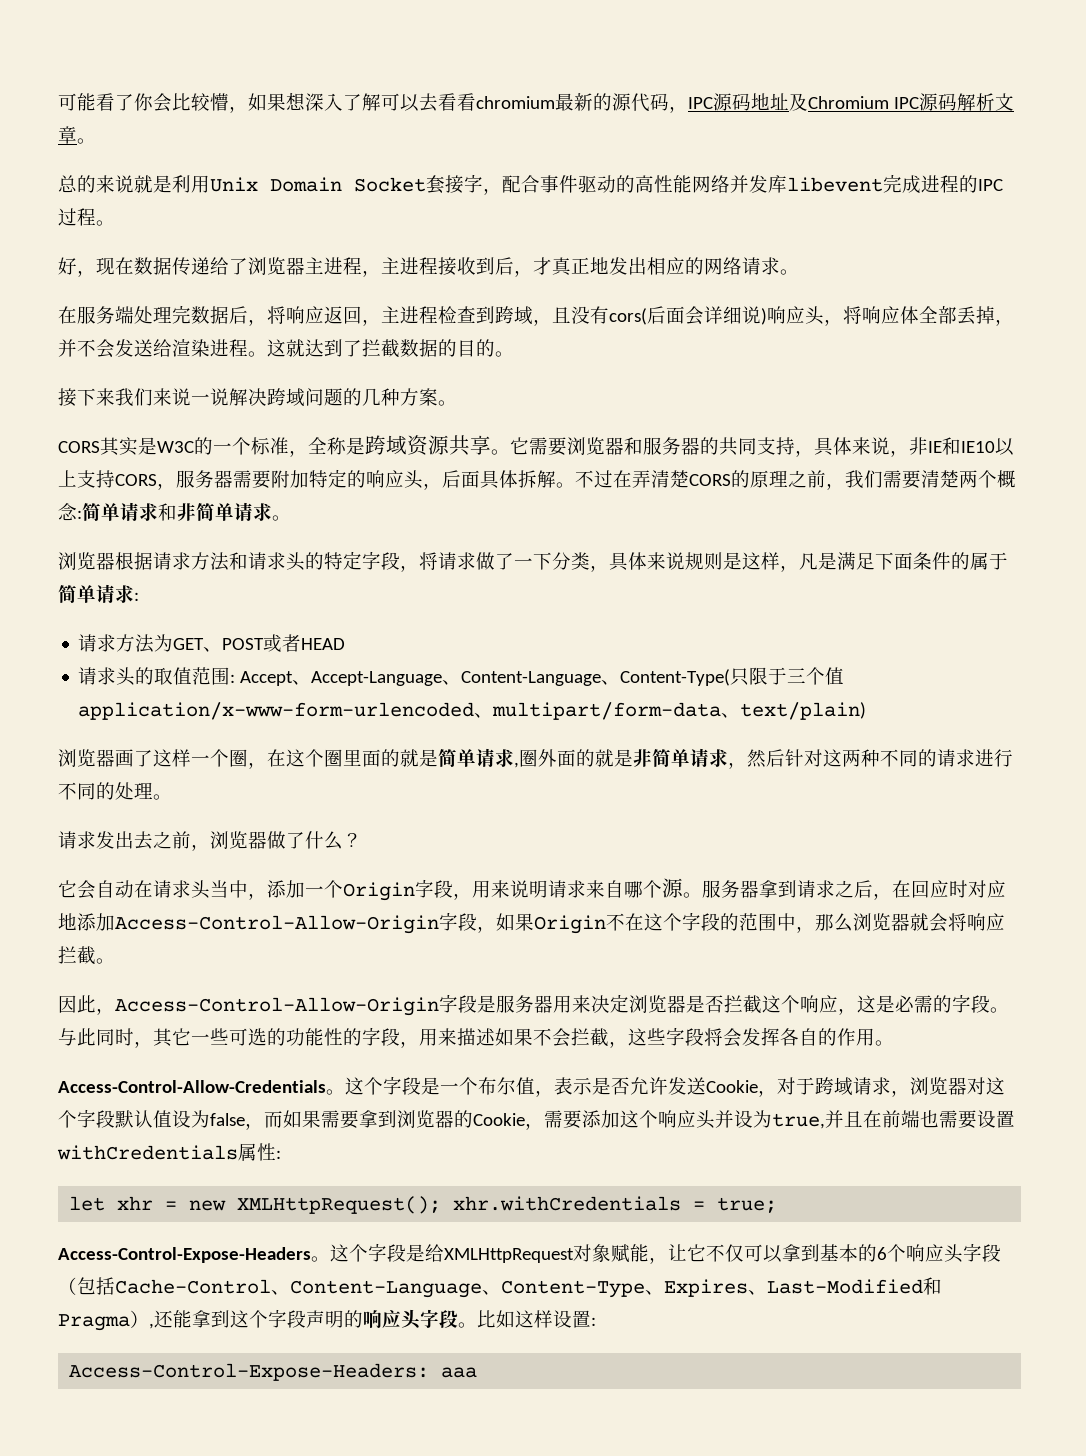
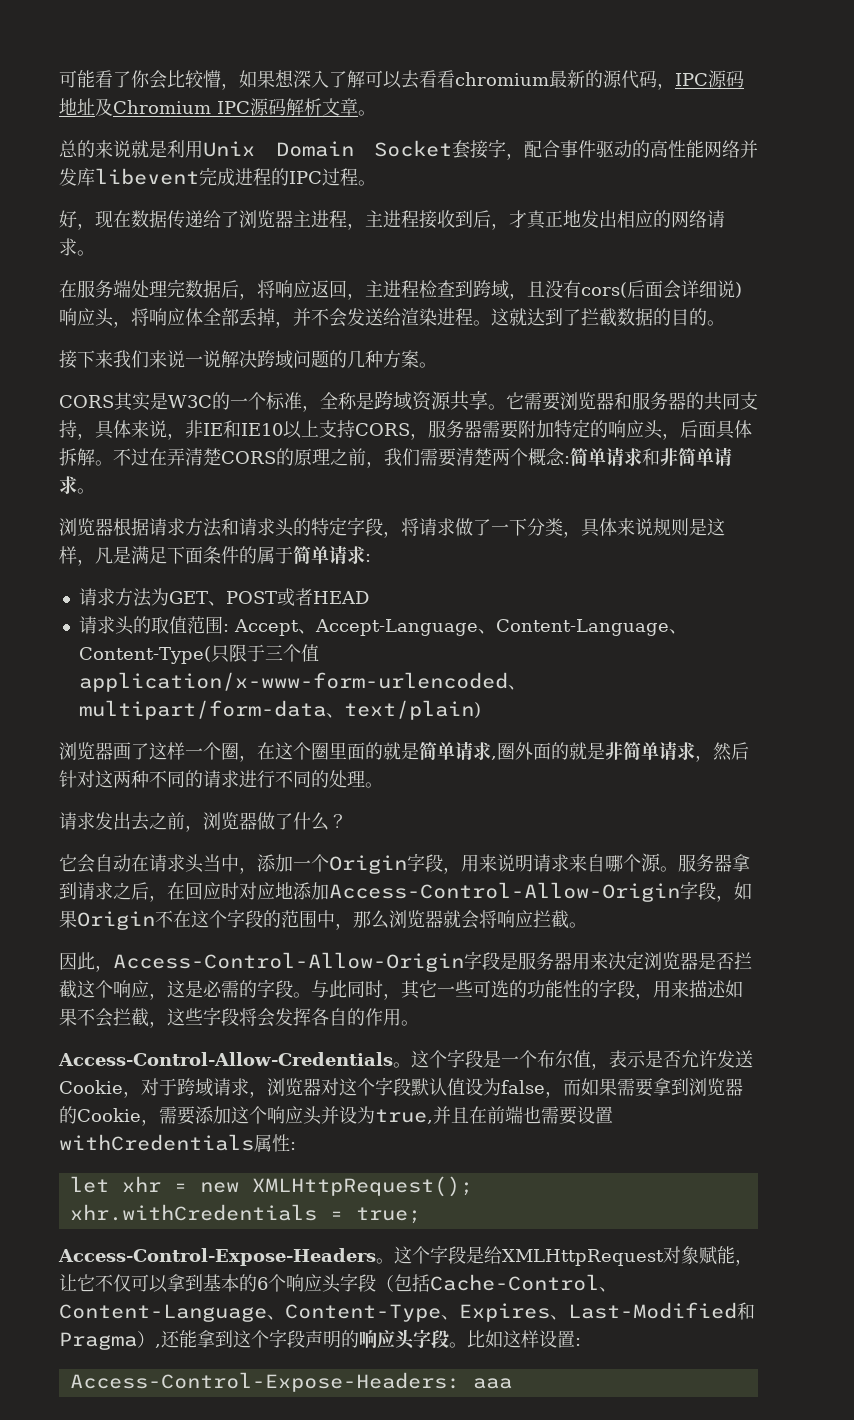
(442, 1205) none -> (473, 1186) //

